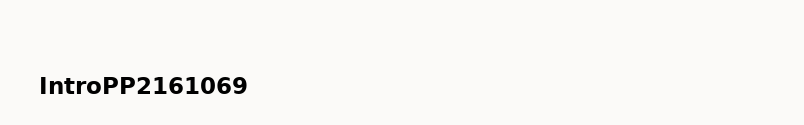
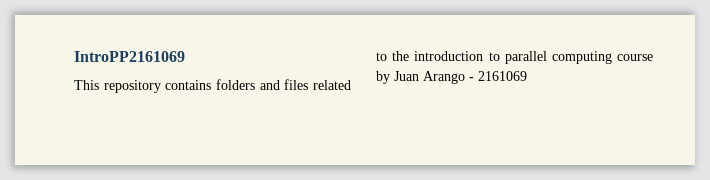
(248, 85) none -> [74,79,351,93] [376,51,653,64] [376,71,527,84] // This repository contains folders and files related to the introduction to parallel computing course by Juan Arango - 2161069

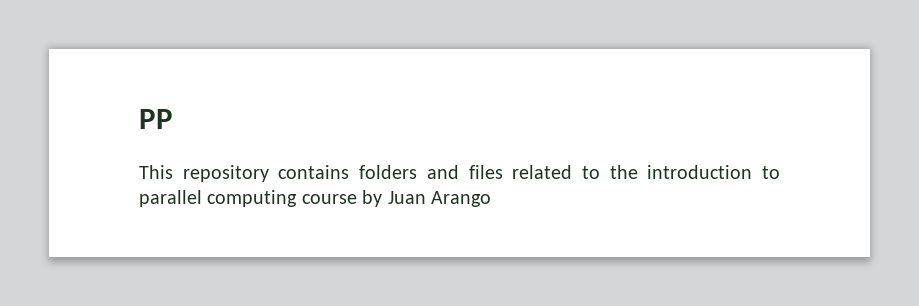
[74,51,185,62] IntroPP2161069 -> [139,109,173,129] PP
[469,71,527,81] - 2161069 -> (491, 199) none

